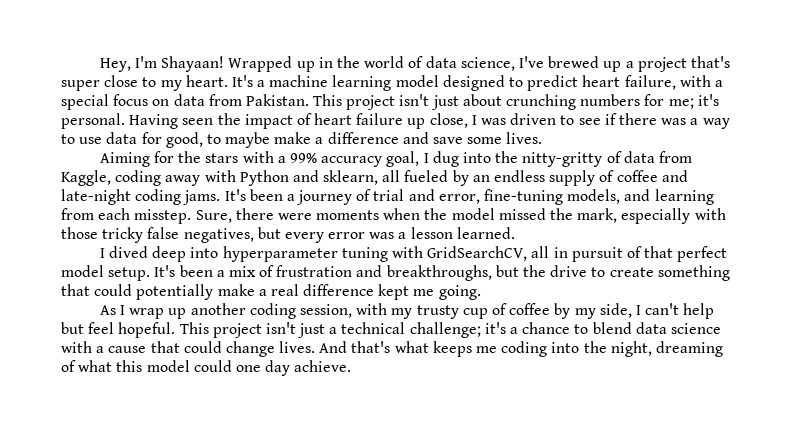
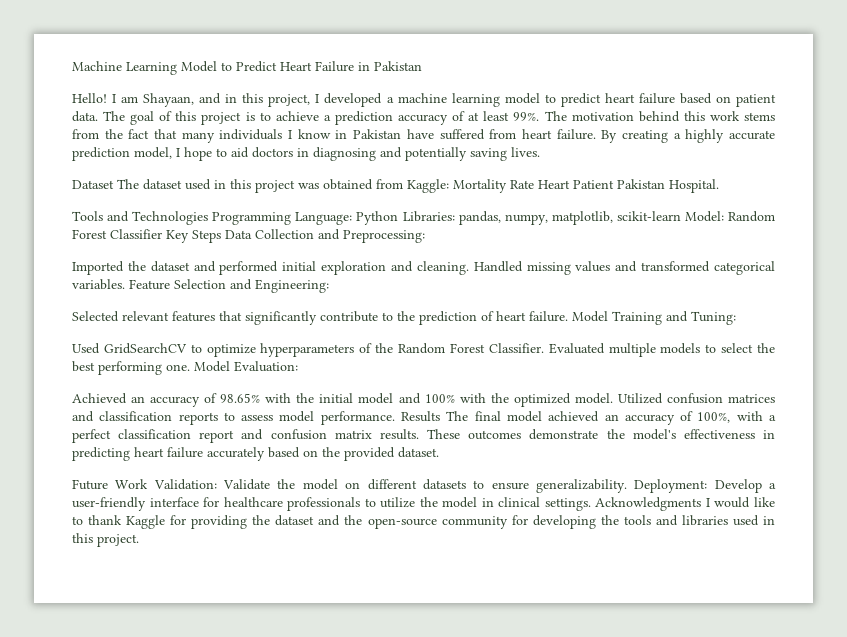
[99,56,730,72] [61,75,253,91] Hey, I'm Shayaan! Wrapped up in the world of data science, I've brewed up a project that's super close to my heart. It's -> [72,61,422,75] [72,93,383,107] Machine Learning Model to Predict Heart Failure in Pakistan // Hello! I am Shayaan, and in this project, I developed
[442,75,505,91] designed -> (540, 98) none
[624,75,723,90] [61,94,719,110] [61,113,730,129] [61,132,543,148] [99,151,692,167] [61,170,688,186] [61,189,714,205] [61,208,726,224] [61,227,515,243] [99,246,728,262] [61,265,730,281] [61,284,481,300] [99,303,715,319] [61,322,721,338] [61,341,723,357] [61,360,352,376] failure, with a special focus on data from Pakistan. This project isn't just about crunching numbers for me; it's personal. Having seen the impact of heart failure up close, I was driven to see if there was a way to use data for good, to maybe make a difference and save some lives. // Aiming for the stars with a 99% accuracy goal, I dug into the nitty-gritty of data from Kaggle, coding away with Python and sklearn, all fueled by an endless supply of coffee and late-night coding jams. It's been a journey of trial and error, fine-tuning models, and learning from each misstep. Sure, there were moments when the model missed the mark, especially with those tricky false negatives, but every error was a lesson learned. // I dived deep into hyperparameter tuning with GridSearchCV, all in pursuit of that perfect model setup. It's been a mix of frustration and breakthroughs, but the drive to create something that could potentially make a real difference kept me going. // As I wrap up another coding session, with my trusty cup of coffee by my side, I can't help but feel hopeful. This project isn't just a technical challenge; it's a chance to blend data science with a cause that could change lives. And that's what keeps me coding into the night, dreaming of what this model could one day achieve. -> [638,93,776,107] [72,111,775,125] [72,129,776,143] [72,147,540,161] [72,179,719,193] [72,211,776,225] [72,229,425,243] [72,261,775,275] [72,279,329,293] [72,311,736,325] [72,343,776,357] [72,361,298,375] [72,393,775,407] [72,411,776,425] [72,429,775,443] [72,447,439,461] [72,479,776,493] [72,497,775,511] [72,515,775,529] [72,533,139,547] failure based on patient data. The goal of this project is to achieve a prediction accuracy of at least 99%. The motivation behind this work stems from the fact that many individuals I know in Pakistan have suffered from heart failure. By creating a highly accurate prediction model, I hope to aid doctors in diagnosing and potentially saving lives. // Dataset The dataset used in this project was obtained from Kaggle: Mortality Rate Heart Patient Pakistan Hospital. // Tools and Technologies Programming Language: Python Libraries: pandas, numpy, matplotlib, scikit-learn Model: Random Forest Classifier Key Steps Data Collection and Preprocessing: // Imported the dataset and performed initial exploration and cleaning. Handled missing values and transformed categorical variables. Feature Selection and Engineering: // Selected relevant features that significantly contribute to the prediction of heart failure. Model Training and Tuning: // Used GridSearchCV to optimize hyperparameters of the Random Forest Classifier. Evaluated multiple models to select the best performing one. Model Evaluation: // Achieved an accuracy of 98.65% with the initial model and 100% with the optimized model. Utilized confusion matrices and classification reports to assess model performance. Results The final model achieved an accuracy of 100%, with a perfect classification report and confusion matrix results. These outcomes demonstrate the model's effectiveness in predicting heart failure accurately based on the provided dataset. // Future Work Validation: Validate the model on different datasets to ensure generalizability. Deployment: Develop a user-friendly interface for healthcare professionals to utilize the model in clinical settings. Acknowledgments I would like to thank Kaggle for providing the dataset and the open-source community for developing the tools and libraries used in this project.

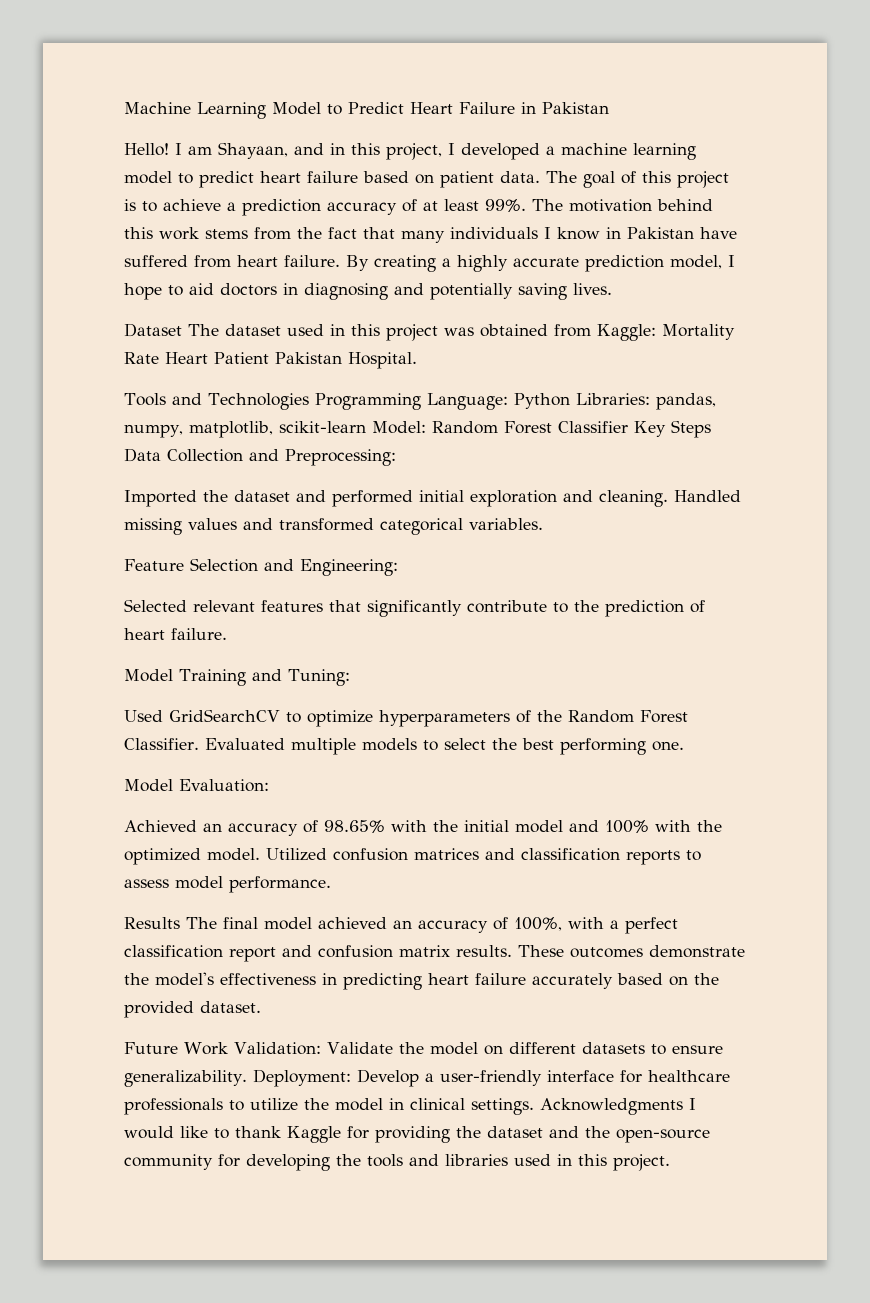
(125, 284) none -> (543, 524) //
(568, 316) none -> (227, 634) //
(190, 367) none -> (684, 746) //
(395, 418) none -> (331, 884) //

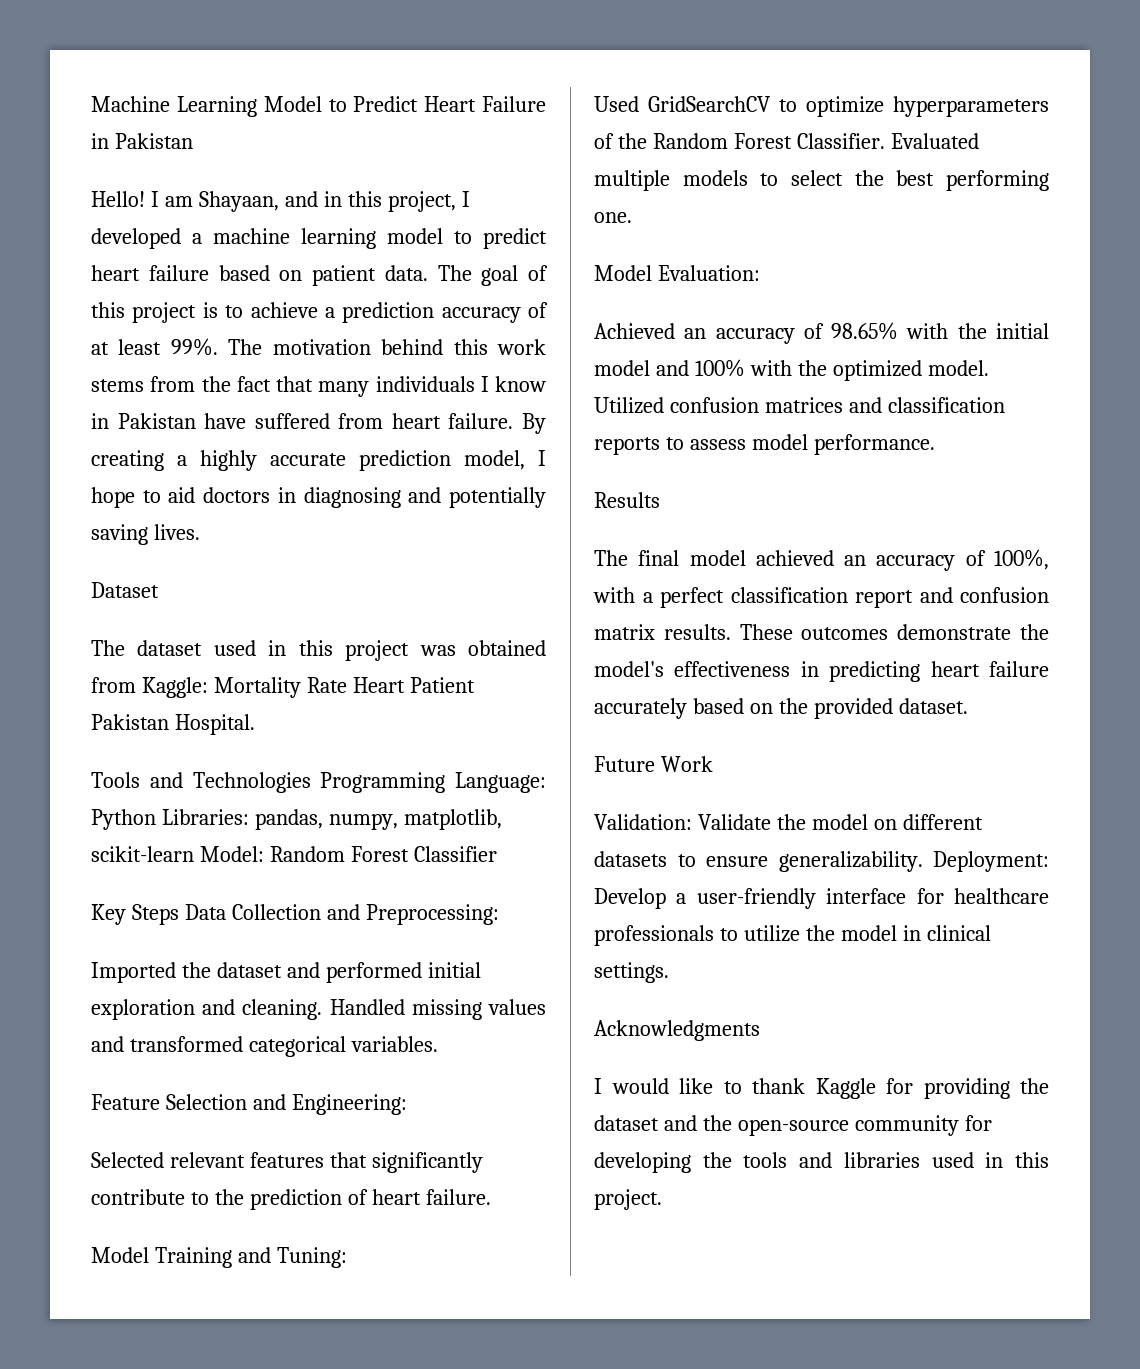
(182, 330) none -> (159, 590) //
(628, 427) none -> (497, 854) //
(180, 923) none -> (660, 500) //
(228, 1048) none -> (713, 764) //
(534, 1106) none -> (669, 972) //
(683, 1106) none -> (760, 1030) //

